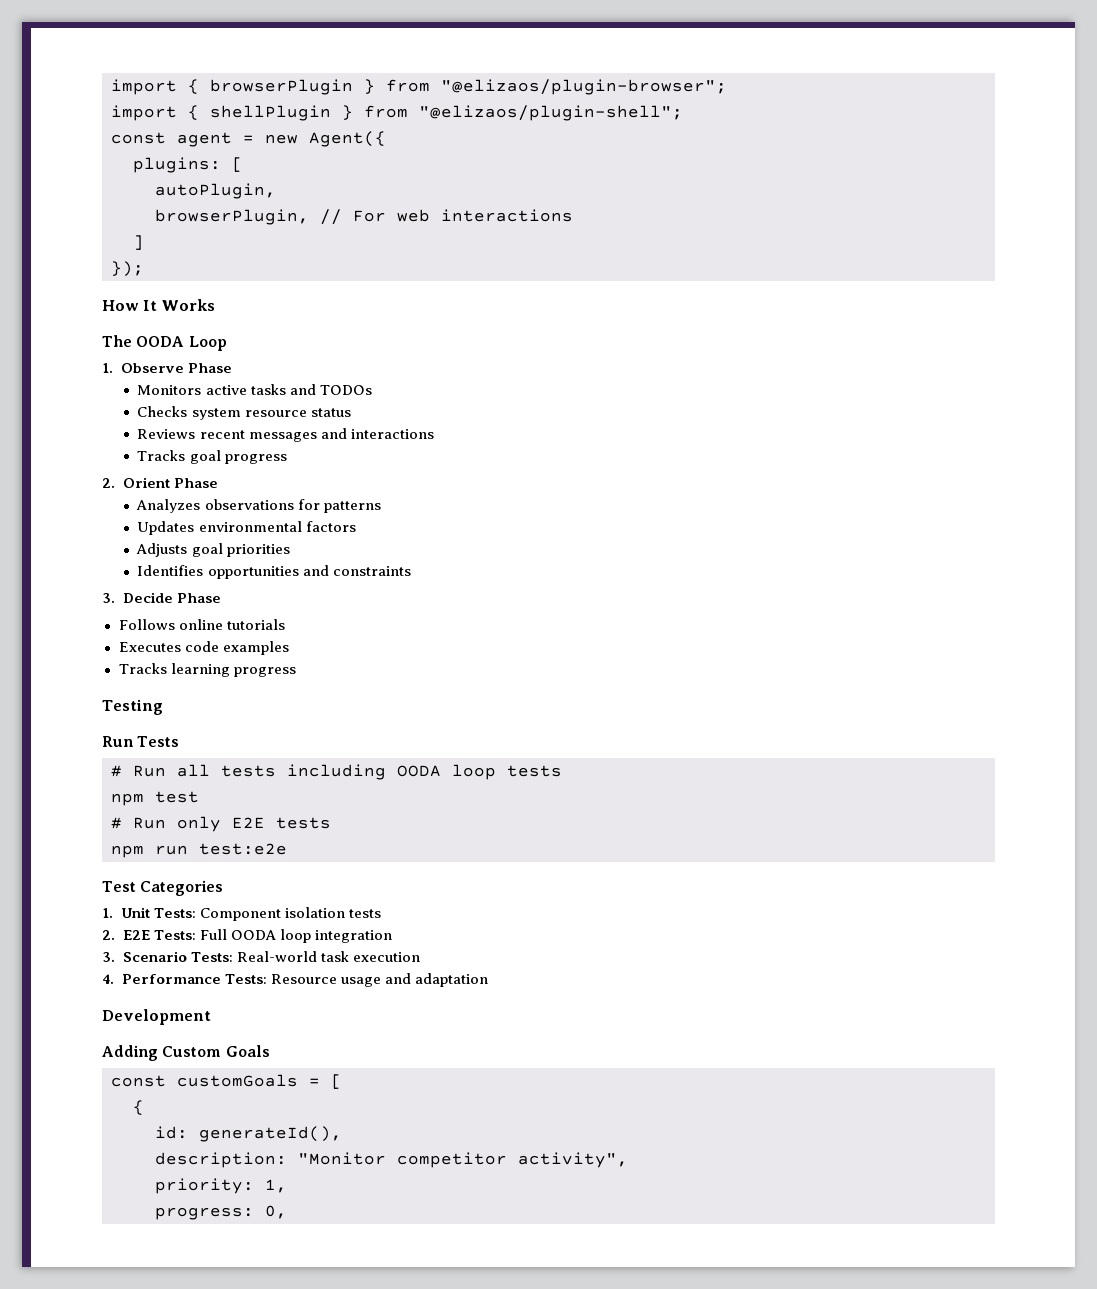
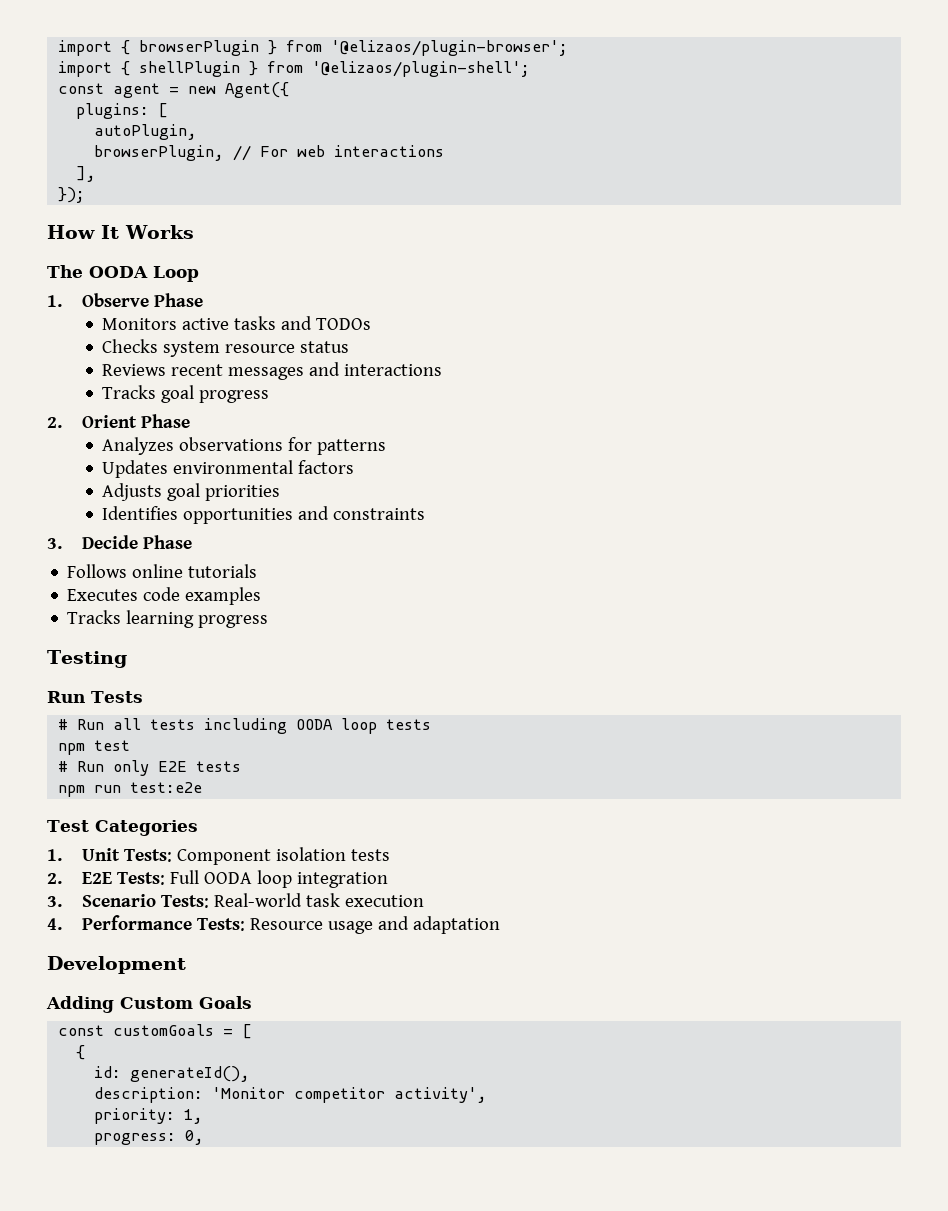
[441,79,727,95] "@elizaos/plugin-browser"; -> [331,40,569,56] '@elizaos/plugin-browser';
[419,105,683,121] "@elizaos/plugin-shell"; -> [312,61,531,77] '@elizaos/plugin-shell';
[133,235,144,250] ] -> [76,166,97,182] ],
[298,1152,628,1168] "Monitor competitor activity", -> [212,1087,488,1103] 'Monitor competitor activity',

